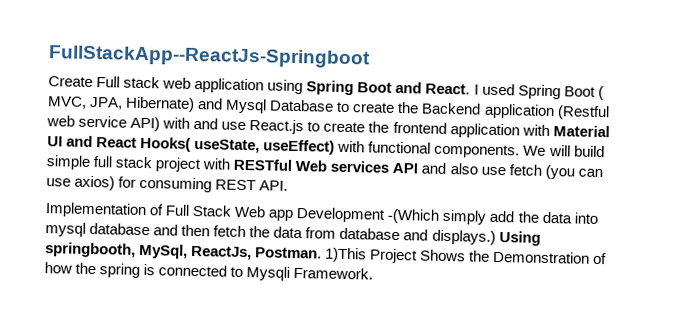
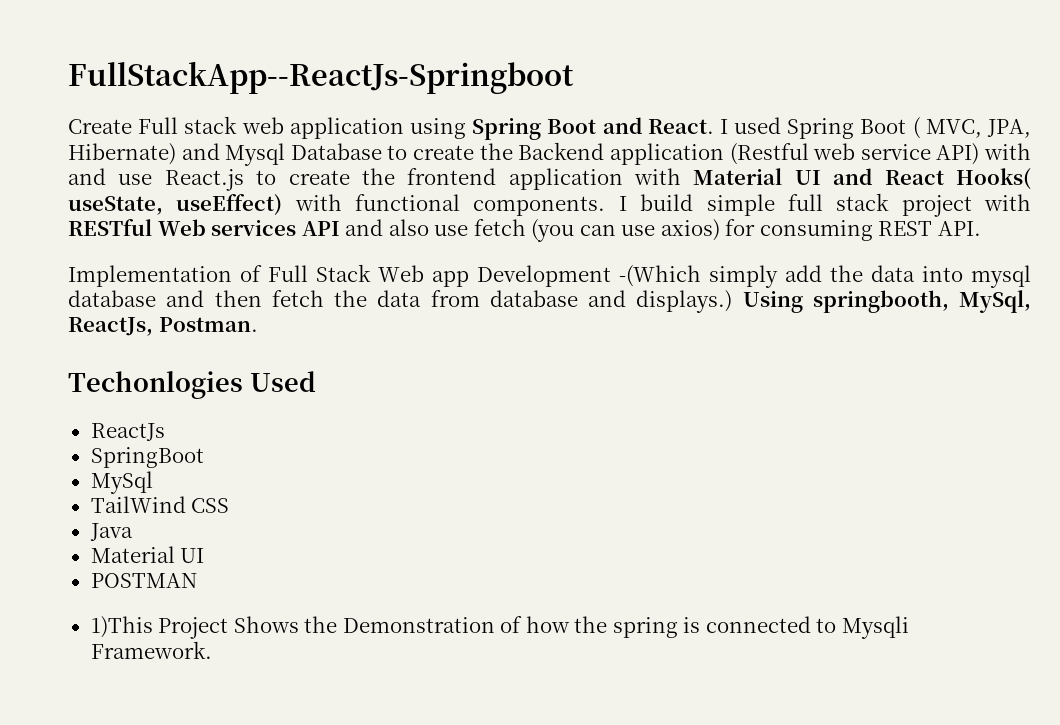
[523,144,571,157] We will -> [618,196,627,211] I
(323, 253) none -> [68,371,316,399] [90,423,165,441] [90,447,204,468] [90,471,153,494] [90,496,230,513] [89,523,133,541] [90,546,205,563] [90,573,197,588] // Techonlogies Used // ReactJs // SpringBoot // MySql // TailWind CSS // Java // Material UI // POSTMAN //

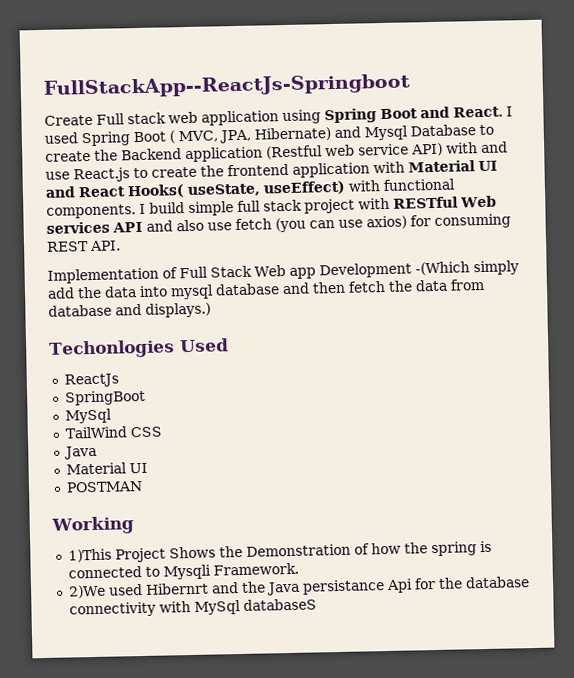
[742,290,1031,313] [68,317,258,336] Using springbooth, MySql, ReactJs, Postman. -> (211, 310) none
(197, 580) none -> [51,516,134,535] // Working
(212, 650) none -> [67,576,530,599] [68,598,317,618] // 2)We used Hibernrt and the Java persistance Api for the database connectivity with MySql databaseS

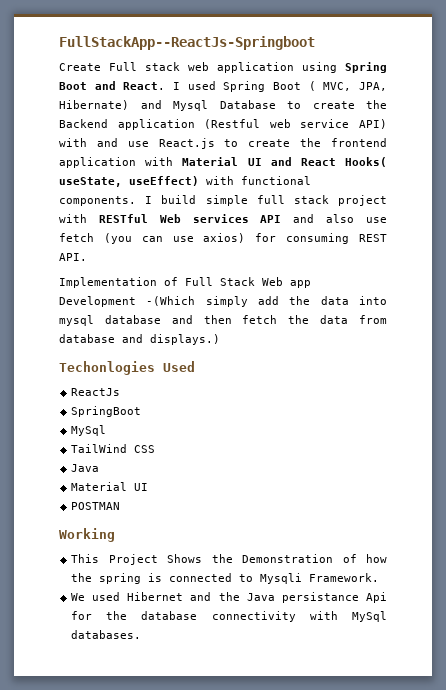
[67,548,112,563] 1)This -> [71,554,100,563] This
[67,582,209,599] 2)We used Hibernrt -> [71,592,184,601] We used Hibernet
[242,598,317,611] databaseS -> [71,630,142,639] databases.

